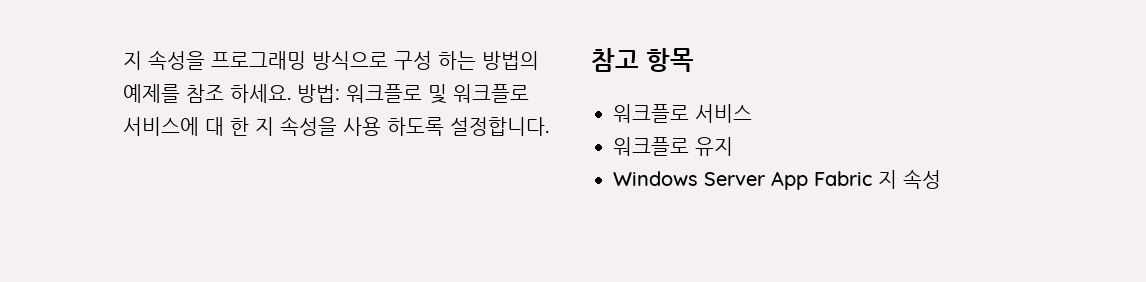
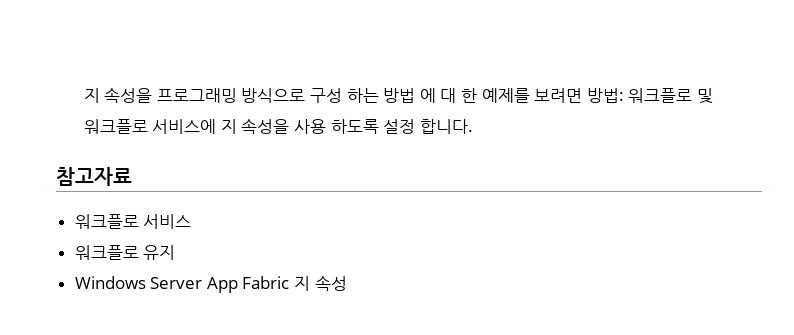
[481,51,539,70] [122,84,291,103] 방법의 예제를 참조 하세요. -> [383,88,583,103] 방법 에 대 한 예제를 보려면
[204,117,249,136] 대 한 -> (217, 126) none
[449,117,549,136] [591,48,694,72] 설정합니다. // 참고 항목 -> [383,119,473,134] [56,167,132,186] 설정 합니다. // 참고자료

